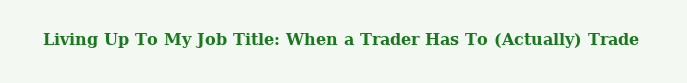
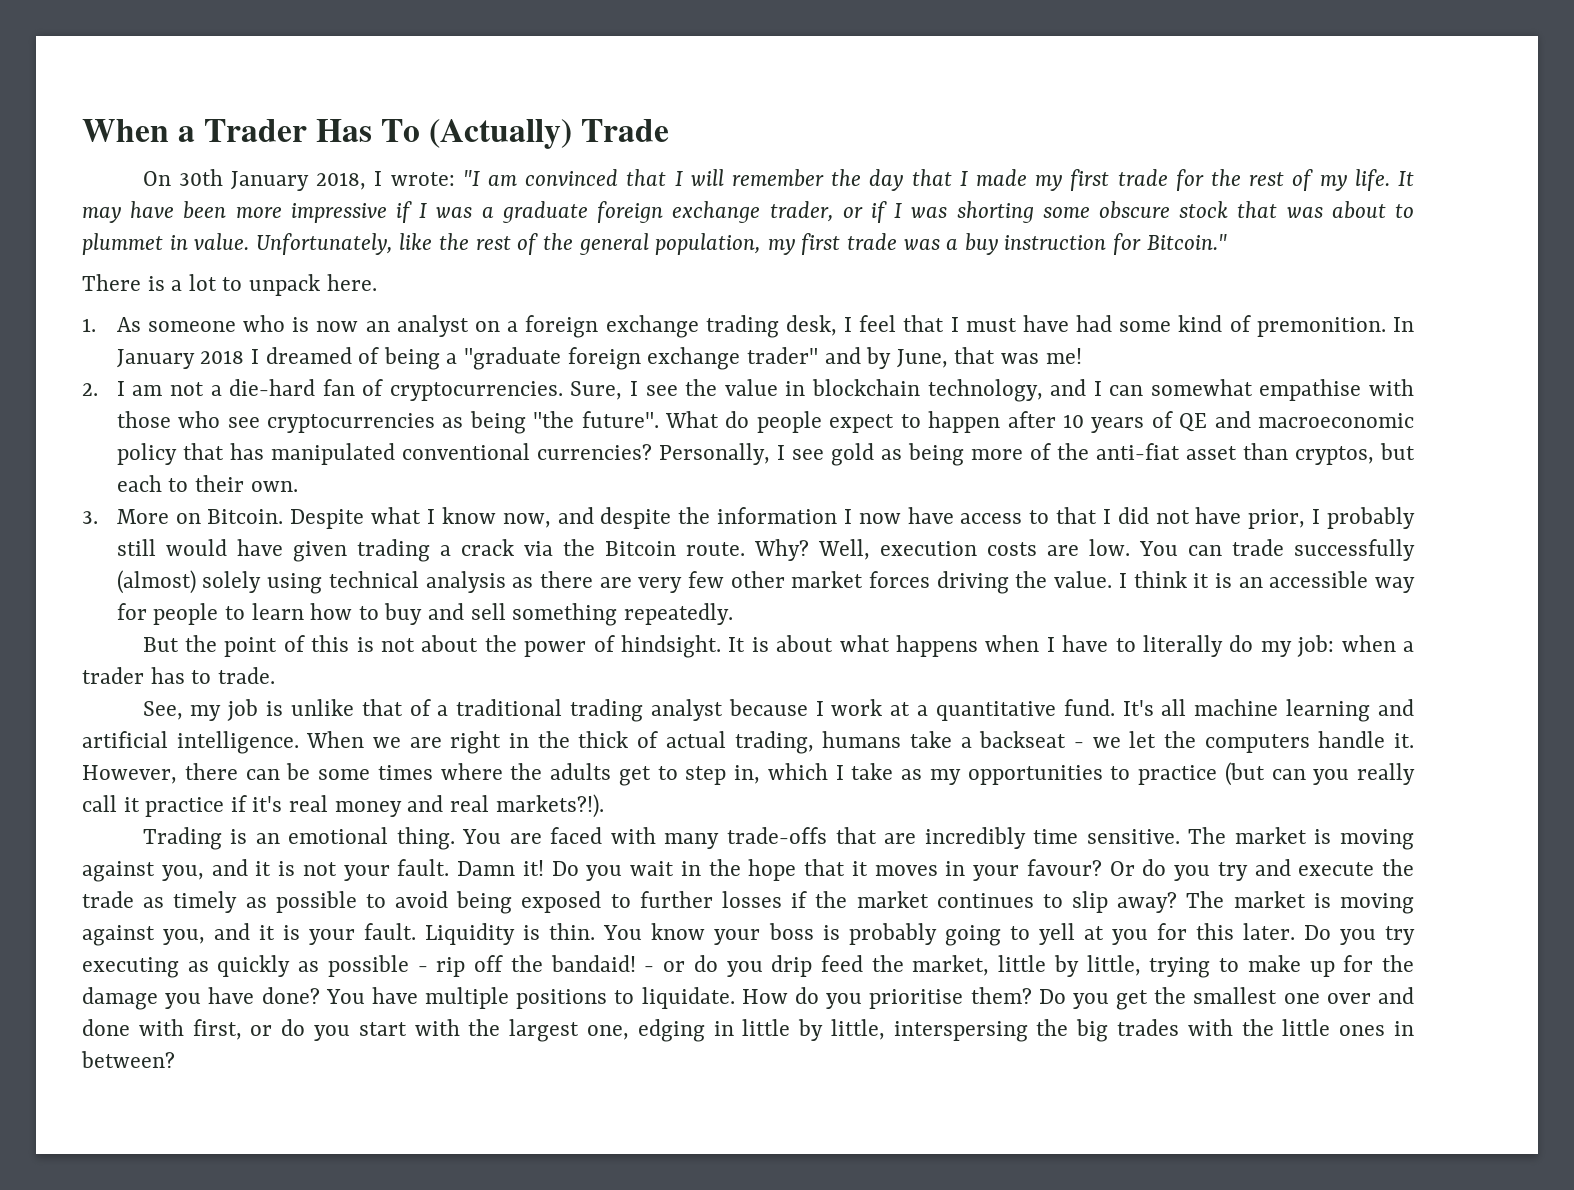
[43,33,280,48] Living Up To My Job Title: -> (82, 130) none
(639, 39) none -> [142,169,1415,191] [82,201,1414,223] [82,233,1227,255] [82,274,377,296] [82,315,1414,338] [116,347,1082,370] [82,379,1414,402] [116,411,1414,434] [116,443,1416,466] [116,475,298,492] [82,507,1415,529] [116,539,1416,562] [116,570,1415,594] [116,603,733,626] [142,635,1414,658] [82,667,275,684] [142,699,1415,722] [82,731,1414,754] [82,762,1415,786] [82,794,604,818] [142,827,1414,850] [82,859,1414,882] [82,891,1414,914] [82,923,1415,946] [82,955,1415,978] [82,987,1414,1010] [82,1019,1415,1042] [81,1051,175,1068] // On 30th January 2018, I wrote: "I am convinced that I will remember the day that I made my first trade for the rest of my life. It may have been more impressive if I was a graduate foreign exchange trader, or if I was shorting some obscure stock that was about to plummet in value. Unfortunately, like the rest of the general population, my first trade was a buy instruction for Bitcoin." // There is a lot to unpack here. // 1. As someone who is now an analyst on a foreign exchange trading desk, I feel that I must have had some kind of premonition. In January 2018 I dreamed of being a "graduate foreign exchange trader" and by June, that was me! // 2. I am not a die-hard fan of cryptocurrencies. Sure, I see the value in blockchain technology, and I can somewhat empathise with those who see cryptocurrencies as being "the future". What do people expect to happen after 10 years of QE and macroeconomic policy that has manipulated conventional currencies? Personally, I see gold as being more of the anti-fiat asset than cryptos, but each to their own. // 3. More on Bitcoin. Despite what I know now, and despite the information I now have access to that I did not have prior, I probably still would have given trading a crack via the Bitcoin route. Why? Well, execution costs are low. You can trade successfully (almost) solely using technical analysis as there are very few other market forces driving the value. I think it is an accessible way for people to learn how to buy and sell something repeatedly. // But the point of this is not about the power of hindsight. It is about what happens when I have to literally do my job: when a trader has to trade. // See, my job is unlike that of a traditional trading analyst because I work at a quantitative fund. It's all machine learning and artificial intelligence. When we are right in the thick of actual trading, humans take a backseat - we let the computers handle it. However, there can be some times where the adults get to step in, which I take as my opportunities to practice (but can you really call it practice if it's real money and real markets?!). // Trading is an emotional thing. You are faced with many trade-offs that are incredibly time sensitive. The market is moving against you, and it is not your fault. Damn it! Do you wait in the hope that it moves in your favour? Or do you try and execute the trade as timely as possible to avoid being exposed to further losses if the market continues to slip away? The market is moving against you, and it is your fault. Liquidity is thin. You know your boss is probably going to yell at you for this later. Do you try executing as quickly as possible - rip off the bandaid! - or do you drip feed the market, little by little, trying to make up for the damage you have done? You have multiple positions to liquidate. How do you prioritise them? Do you get the smallest one over and done with first, or do you start with the largest one, edging in little by little, interspersing the big trades with the little ones in between?

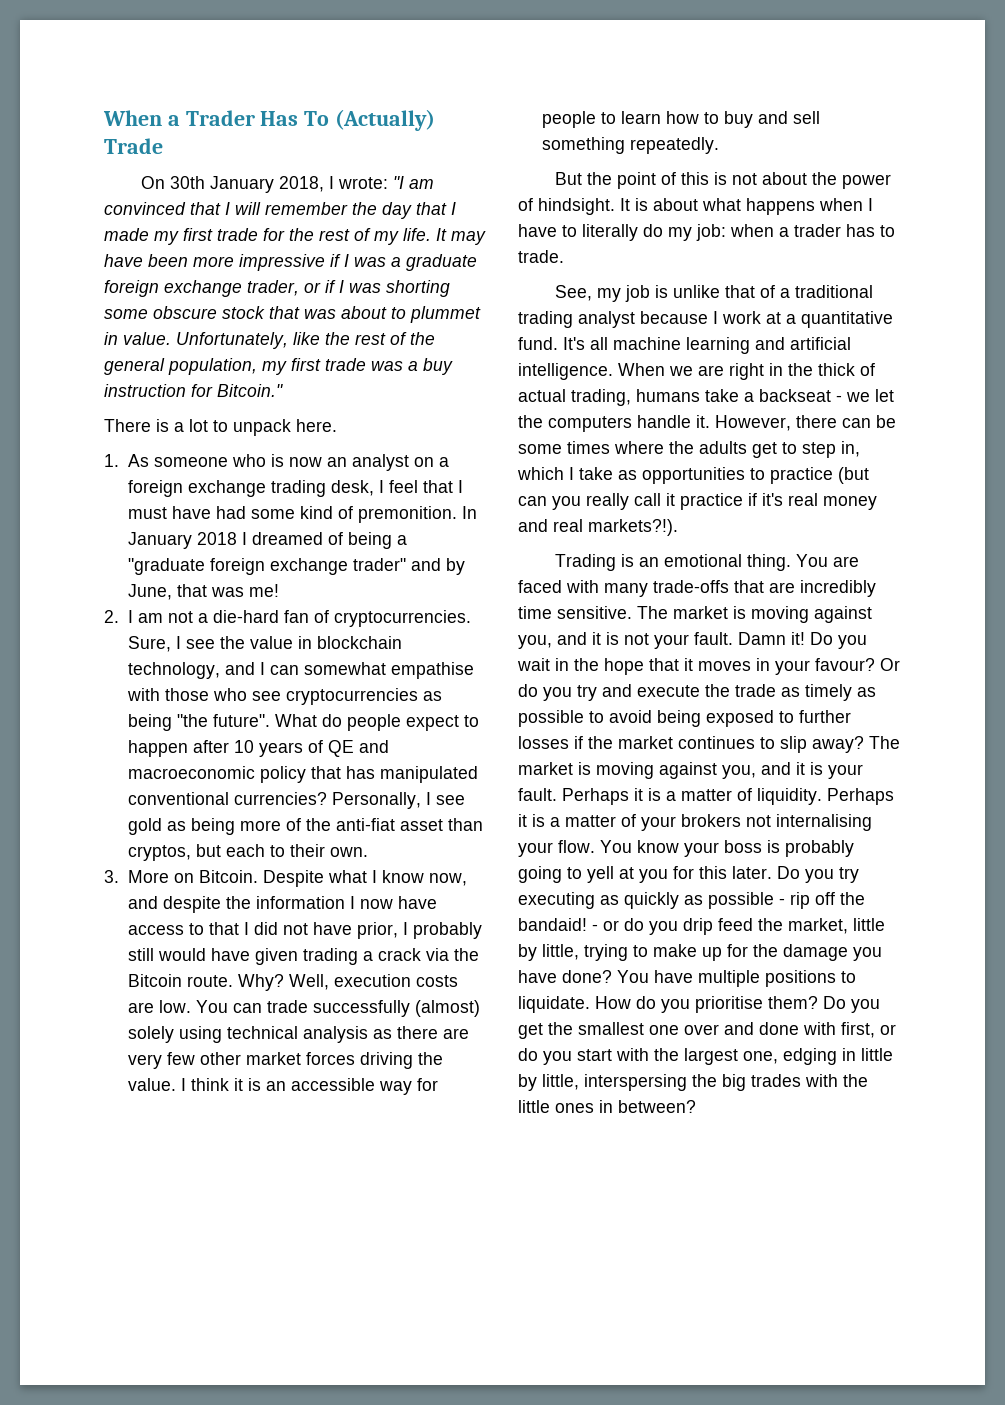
[929,769,961,785] my -> (637, 475) none
[425,923,596,945] Liquidity is thin. -> [562,788,894,805] [518,814,872,831] [518,840,595,857] Perhaps it is a matter of liquidity. Perhaps it is a matter of your brokers not internalising your flow.

